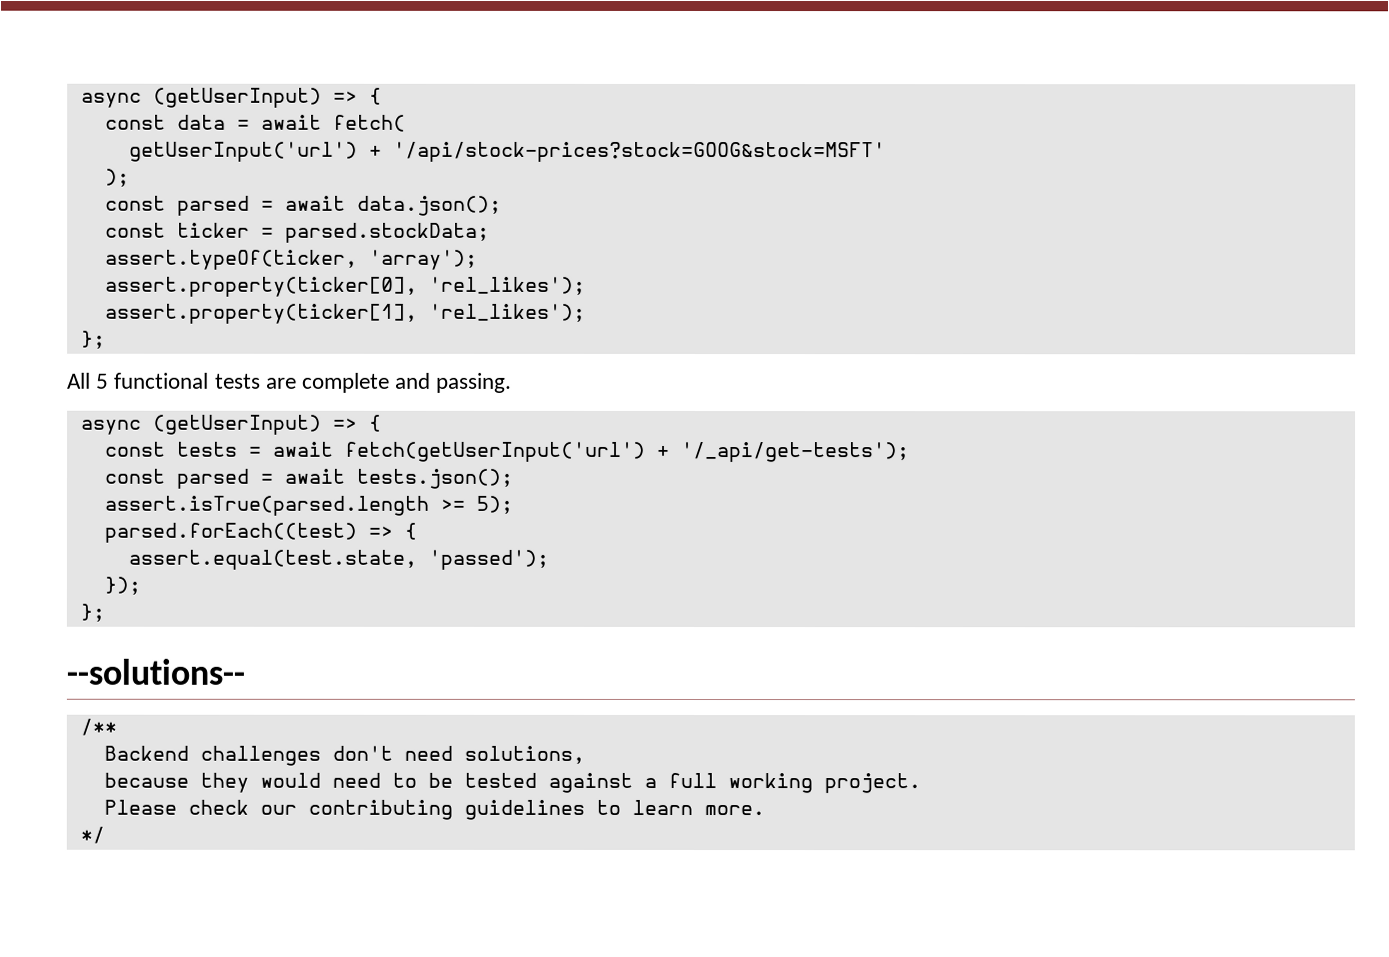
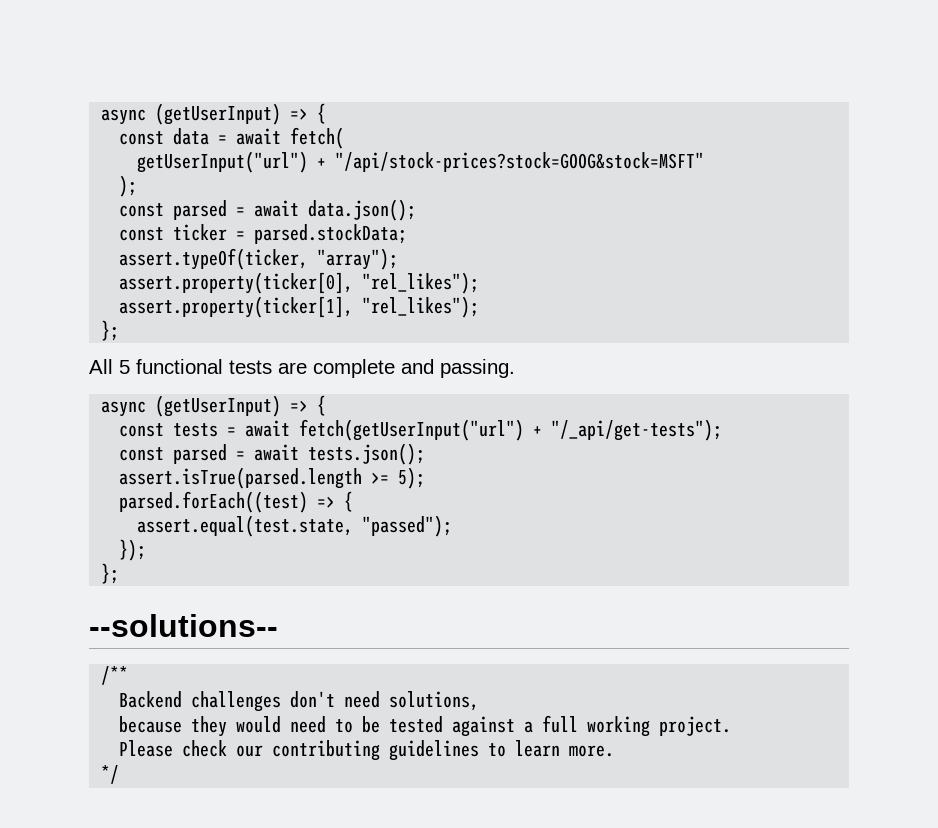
[128,141,886,163] getUserInput('url') + '/api/stock-prices?stock=GOOG&stock=MSFT' -> [137,151,705,173] getUserInput("url") + "/api/stock-prices?stock=GOOG&stock=MSFT"
[368,249,478,270] 'array'); -> [317,248,399,270] "array");
[428,276,586,295] 'rel_likes'); -> [362,272,480,294] "rel_likes");
[428,303,586,322] 'rel_likes'); -> [362,296,480,318] "rel_likes");
[344,441,910,463] fetch(getUserInput('url') + '/_api/get-tests'); -> [299,419,723,441] fetch(getUserInput("url") + "/_api/get-tests");
[427,549,549,570] 'passed'); -> [362,515,453,537] "passed");

